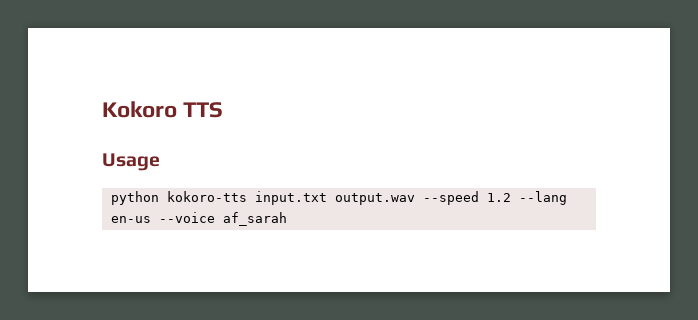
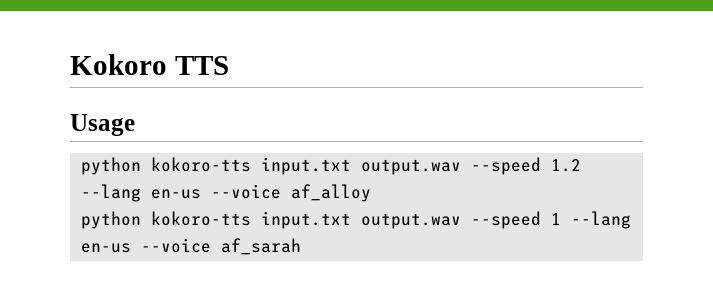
(215, 217) none -> [290,184,371,202] [80,211,631,229] [80,238,211,253] af_alloy // python kokoro-tts input.txt output.wav --speed 1 --lang en-us --voice

